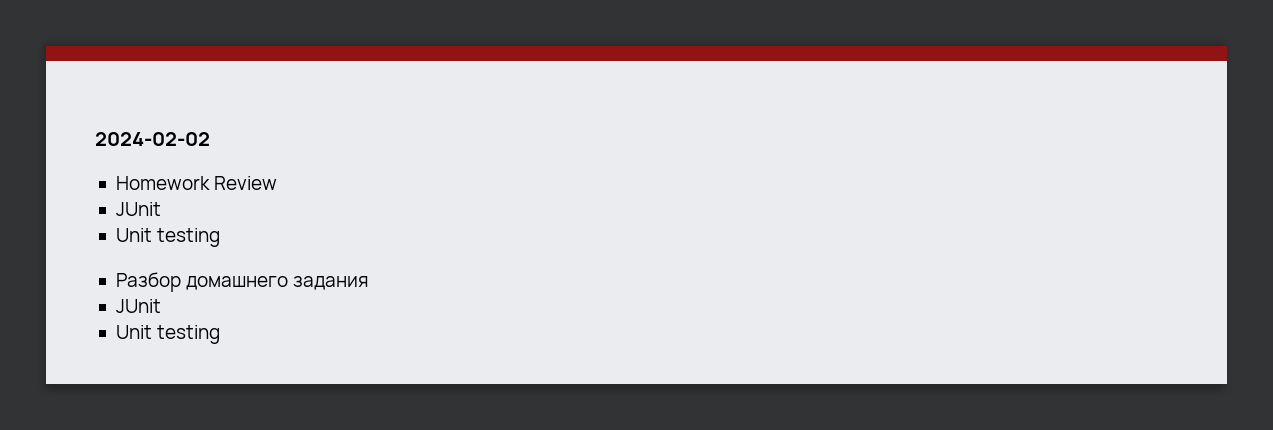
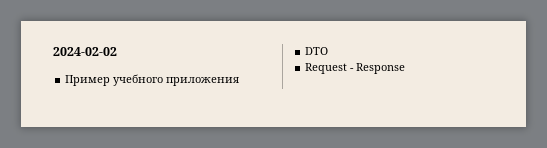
[115,176,278,190] [115,202,161,216] [115,228,221,247] [115,272,370,292] [115,299,161,313] [115,325,221,344] Homework Review // JUnit // Unit testing // Разбор домашнего задания // JUnit // Unit testing -> [65,74,240,86] [305,47,329,55] [305,63,406,74] Пример учебного приложения // DTO // Request - Response

